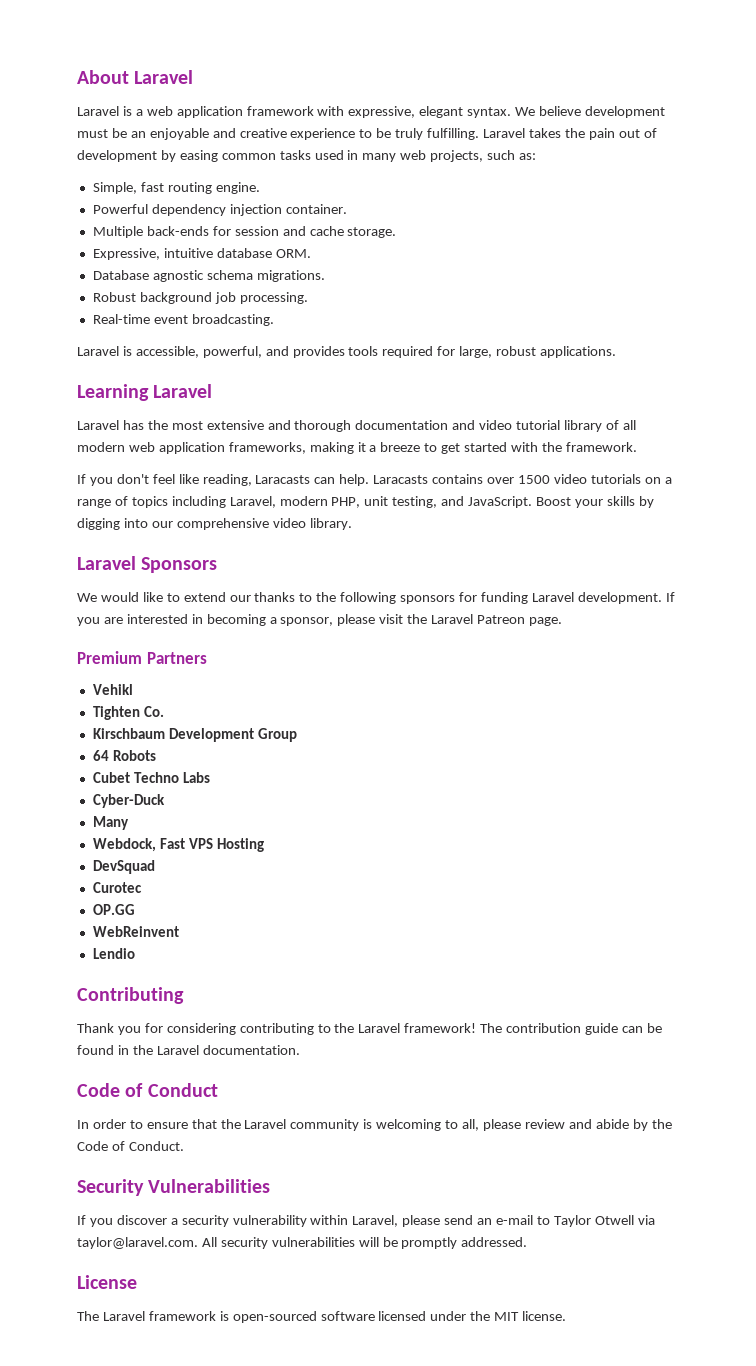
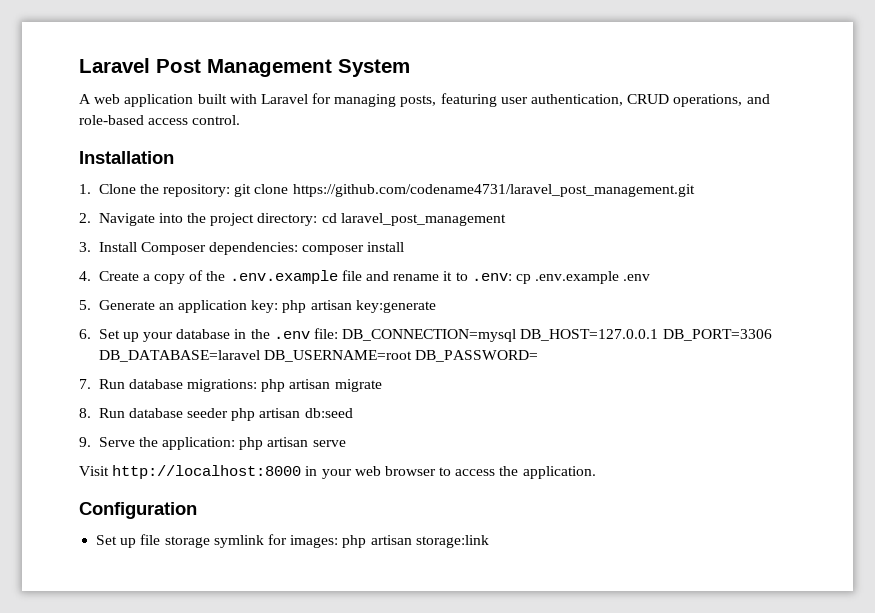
[77,70,194,84] [77,106,665,118] [77,128,657,140] [77,150,537,162] [92,182,260,194] [92,204,347,216] [92,226,397,238] [92,248,311,260] [92,270,325,282] [92,292,308,304] [92,314,274,326] [77,346,617,358] [77,384,213,401] [77,420,636,432] [77,442,637,454] [77,474,672,486] [77,496,654,508] [77,518,352,530] [77,556,218,573] [77,592,675,604] [77,614,562,626] [77,651,207,664] [92,684,133,695] [92,706,164,720] [92,728,297,742] [92,750,156,761] [92,772,210,783] [92,794,165,808] [92,816,129,830] [92,838,264,852] [92,860,155,874] [92,882,142,893] [92,904,135,915] [92,926,179,937] [92,948,135,959] [77,987,184,1004] [77,1023,662,1035] [77,1045,300,1055] [77,1083,218,1097] [77,1119,672,1131] [77,1141,184,1151] [77,1179,271,1196] [77,1215,655,1227] [77,1237,528,1249] [77,1275,137,1289] [77,1311,567,1323] About Laravel // Laravel is a web application framework with expressive, elegant syntax. We believe development must be an enjoyable and creative experience to be truly fulfilling. Laravel takes the pain out of development by easing common tasks used in many web projects, such as: // Simple, fast routing engine. // Powerful dependency injection container. // Multiple back-ends for session and cache storage. // Expressive, intuitive database ORM. // Database agnostic schema migrations. // Robust background job processing. // Real-time event broadcasting. // Laravel is accessible, powerful, and provides tools required for large, robust applications. // Learning Laravel // Laravel has the most extensive and thorough documentation and video tutorial library of all modern web application frameworks, making it a breeze to get started with the framework. // If you don't feel like reading, Laracasts can help. Laracasts contains over 1500 video tutorials on a range of topics including Laravel, modern PHP, unit testing, and JavaScript. Boost your skills by digging into our comprehensive video library. // Laravel Sponsors // We would like to extend our thanks to the following sponsors for funding Laravel development. If you are interested in becoming a sponsor, please visit the Laravel Patreon page. // Premium Partners // Vehikl // Tighten Co. // Kirschbaum Development Group // 64 Robots // Cubet Techno Labs // Cyber-Duck // Many // Webdock, Fast VPS Hosting // DevSquad // Curotec // OP.GG // WebReinvent // Lendio // Contributing // Thank you for considering contributing to the Laravel framework! The contribution guide can be found in the Laravel documentation. // Code of Conduct // In order to ensure that the Laravel community is welcoming to all, please review and abide by the Code of Conduct. // Security Vulnerabilities // If you discover a security vulnerability within Laravel, please send an e-mail to Taylor Otwell via taylor@laravel.com. All security vulnerabilities will be promptly addressed. // License // The Laravel framework is open-sourced software licensed under the MIT license. -> [79,58,410,77] [79,93,770,107] [79,115,241,125] [79,151,174,164] [79,184,695,197] [79,213,506,226] [79,242,405,255] [79,270,651,284] [79,300,436,313] [79,328,772,342] [98,350,539,362] [79,379,382,392] [79,408,353,421] [79,437,346,450] [79,465,596,479] [79,502,197,519] [96,534,489,548] Laravel Post Management System // A web application built with Laravel for managing posts, featuring user authentication, CRUD operations, and role-based access control. // Installation // 1. Clone the repository: git clone https://github.com/codename4731/laravel_post_management.git // 2. Navigate into the project directory: cd laravel_post_management // 3. Install Composer dependencies: composer install // 4. Create a copy of the .env.example file and rename it to .env: cp .env.example .env // 5. Generate an application key: php artisan key:generate // 6. Set up your database in the .env file: DB_CONNECTION=mysql DB_HOST=127.0.0.1 DB_PORT=3306 DB_DATABASE=laravel DB_USERNAME=root DB_PASSWORD= // 7. Run database migrations: php artisan migrate // 8. Run database seeder php artisan db:seed // 9. Serve the application: php artisan serve // Visit http://localhost:8000 in your web browser to access the application. // Configuration // Set up file storage symlink for images: php artisan storage:link

